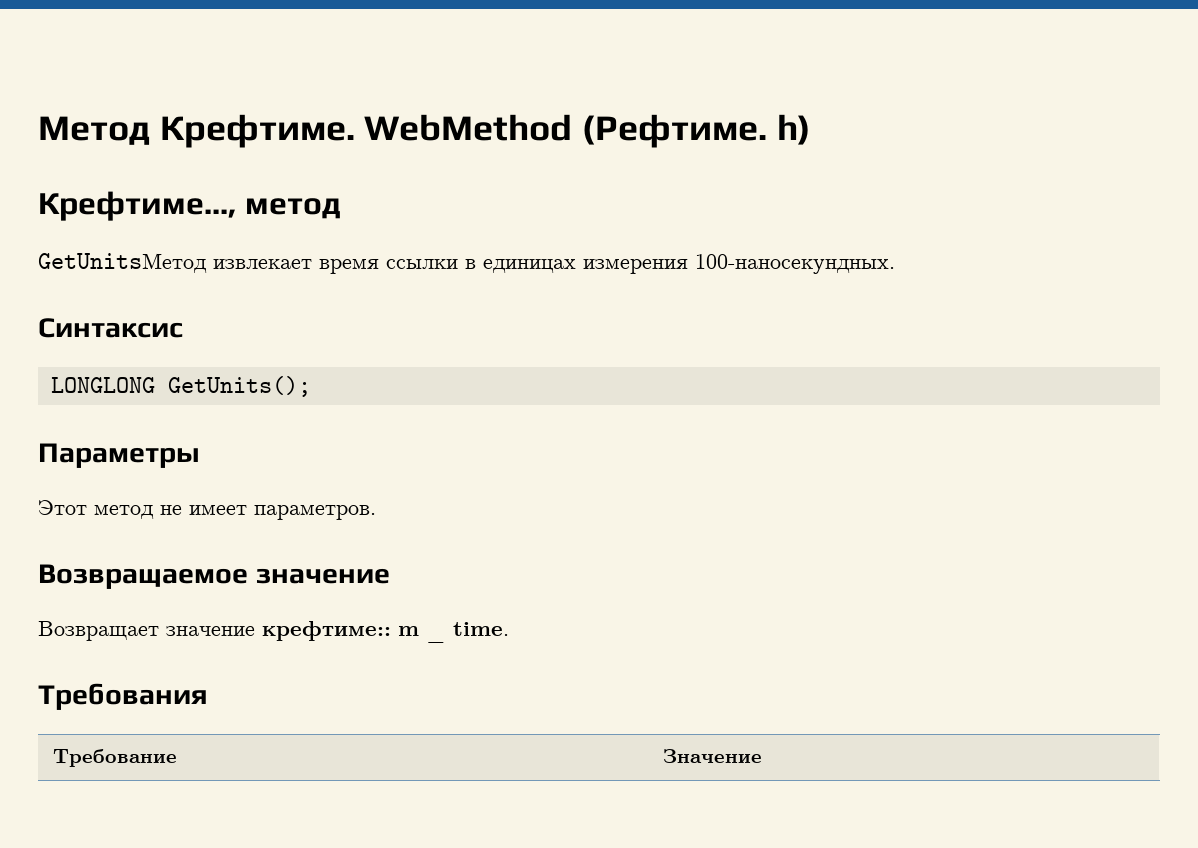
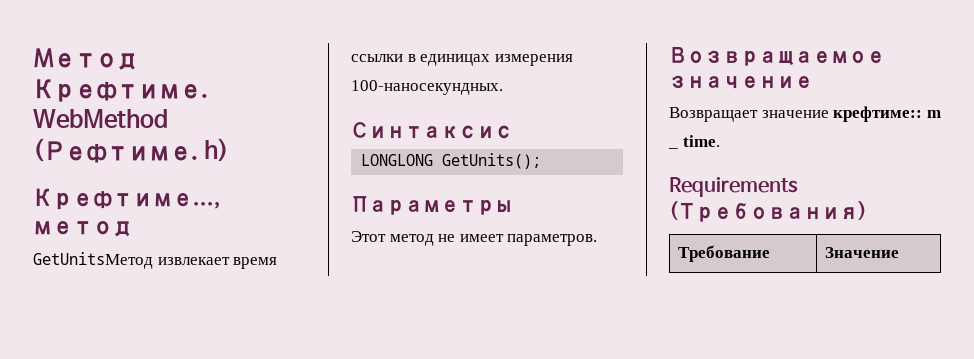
[38,683,208,710] Требования -> [669,177,798,197] [669,201,867,222] Requirements (Требования)

